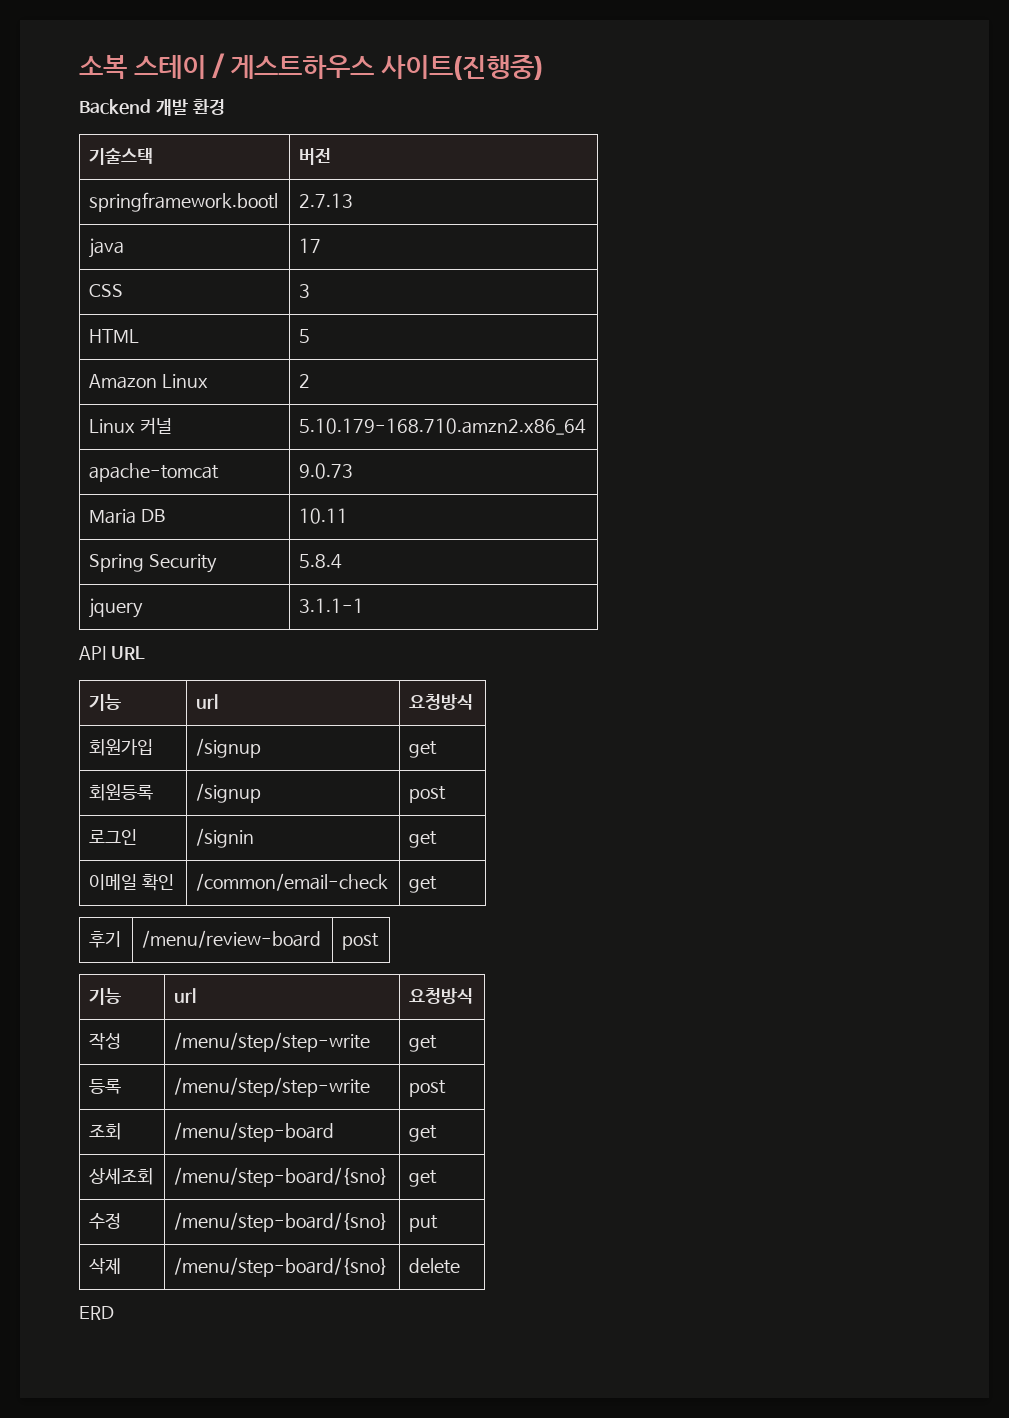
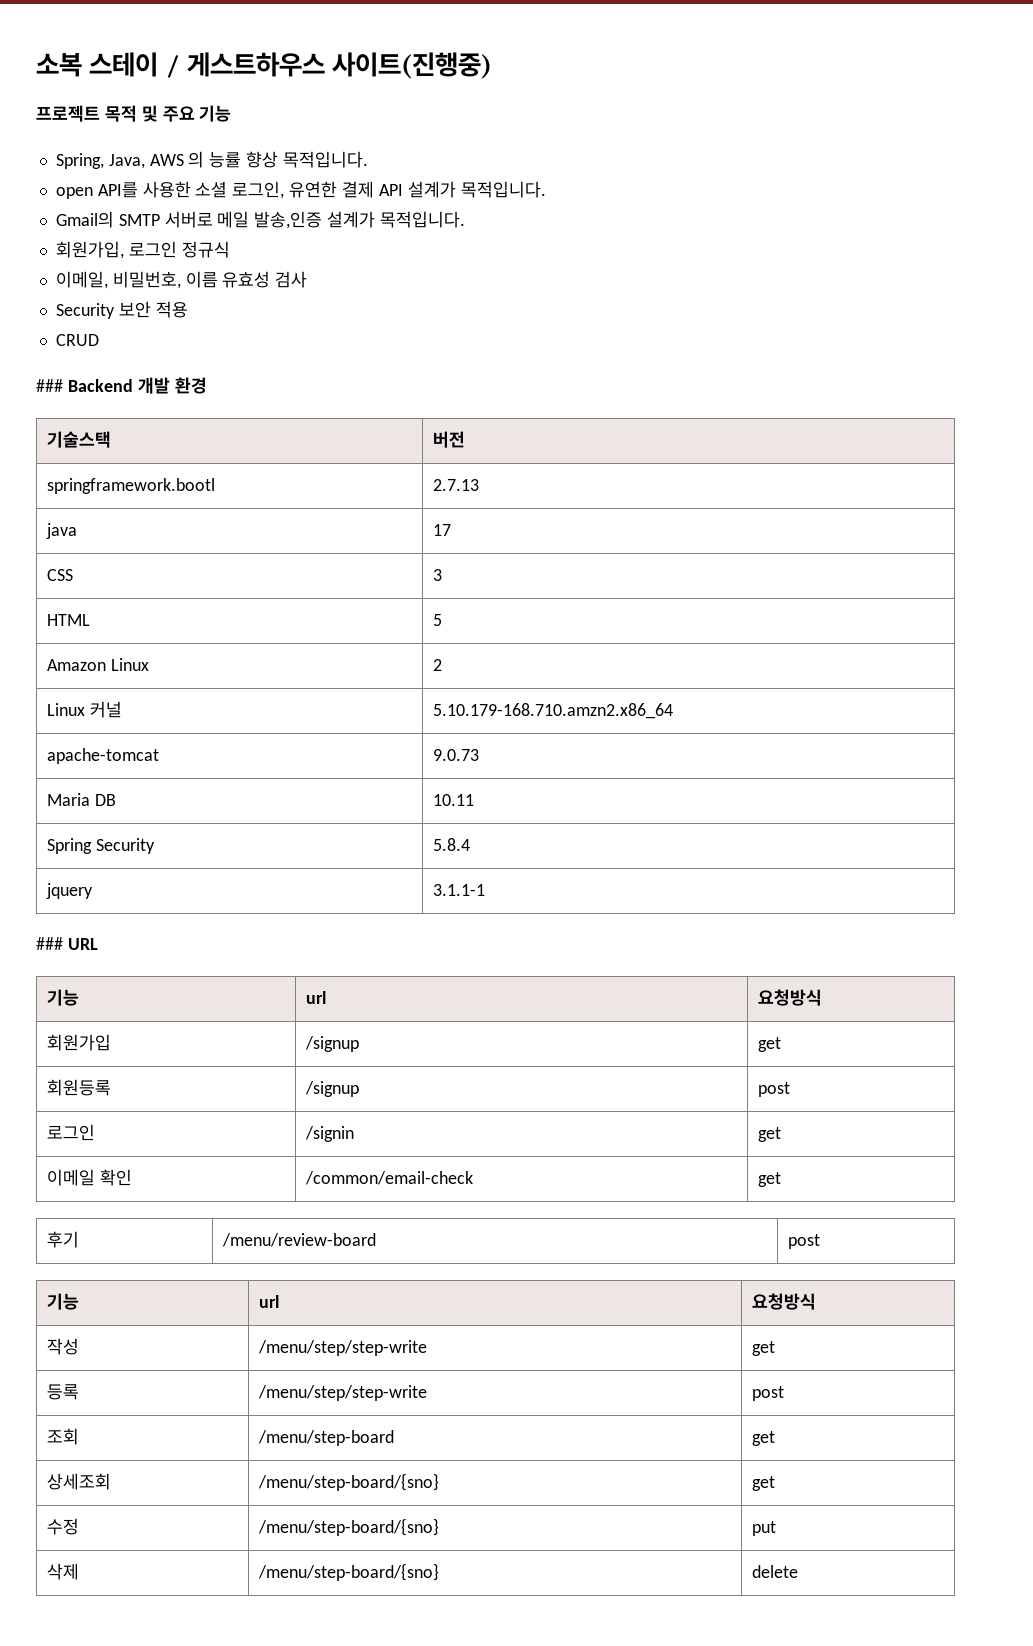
(544, 67) none -> [36,105,232,122] [55,151,368,169] [55,181,546,199] [55,211,465,229] [55,241,230,259] [55,271,308,289] [55,301,188,319] [55,334,99,346] [36,379,63,392] 프로젝트 목적 및 주요 기능 // Spring, Java, AWS 의 능률 향상 목적입니다. // open API를 사용한 소셜 로그인, 유연한 결제 API 설계가 목적입니다. // Gmail의 SMTP 서버로 메일 발송,인증 설계가 목적입니다. // 회원가입, 로그인 정규식 // 이메일, 비밀번호, 이름 유효성 검사 // Security 보안 적용 // CRUD // ###
[79,646,106,660] API -> [36,937,63,950] ###
[79,1306,114,1320] // ERD -> (799, 1571) none

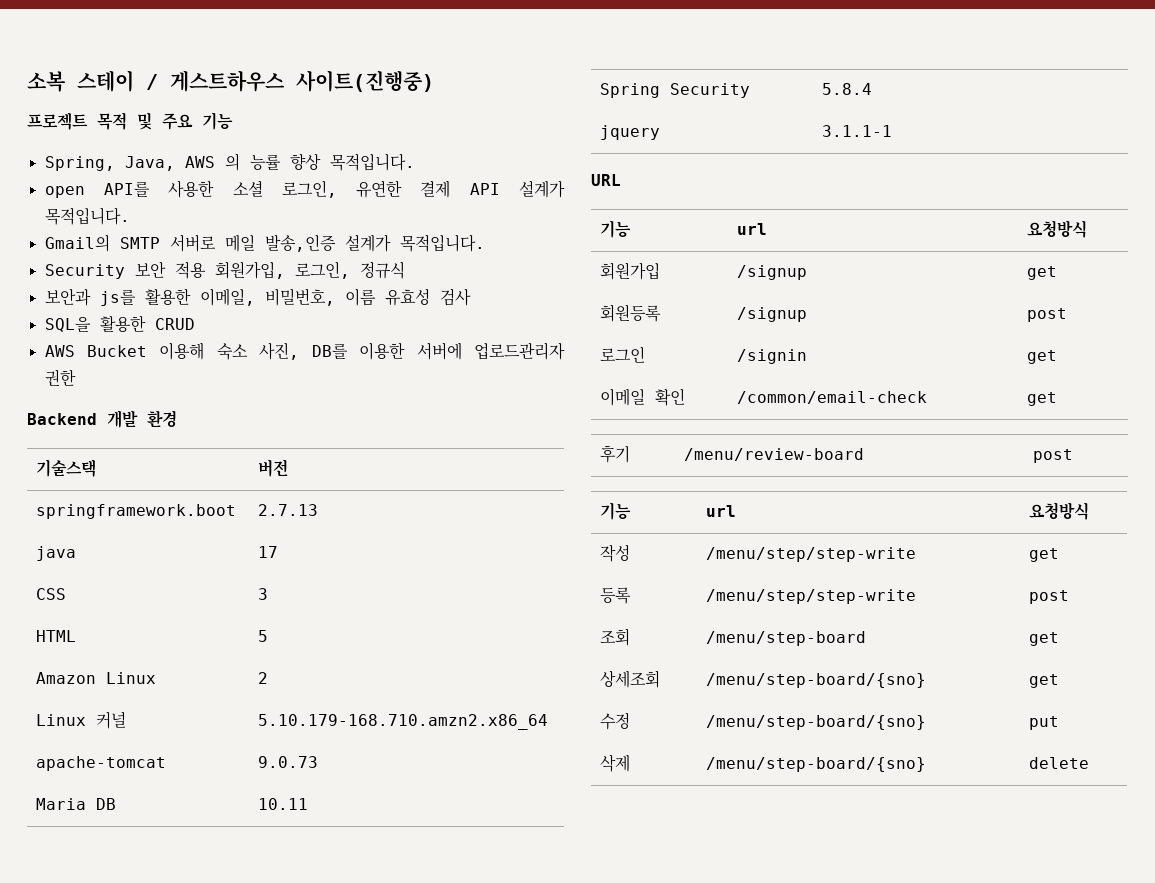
[55,241,230,259] 회원가입, 로그인 정규식 // -> [44,261,405,279] [44,288,191,306] Security 보안 적용 회원가입, 로그인, 정규식 // 보안과 js를 활용한
[55,301,188,319] [55,334,99,346] [36,379,63,392] Security 보안 적용 // CRUD // ### -> [44,315,195,332] [44,342,565,360] [44,369,76,386] SQL을 활용한 CRUD // AWS Bucket 이용해 숙소 사진, DB를 이용한 서버에 업로드관리자 권한 //
[47,478,216,494] springframework.bootl -> [35,504,236,519] springframework.boot
[36,937,63,950] ### -> (892, 131) none

